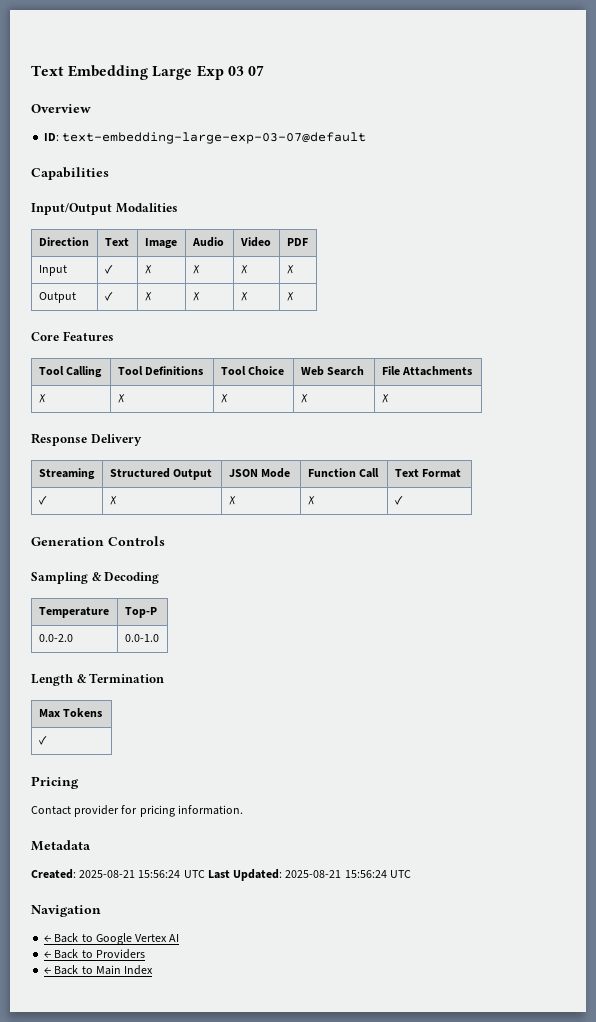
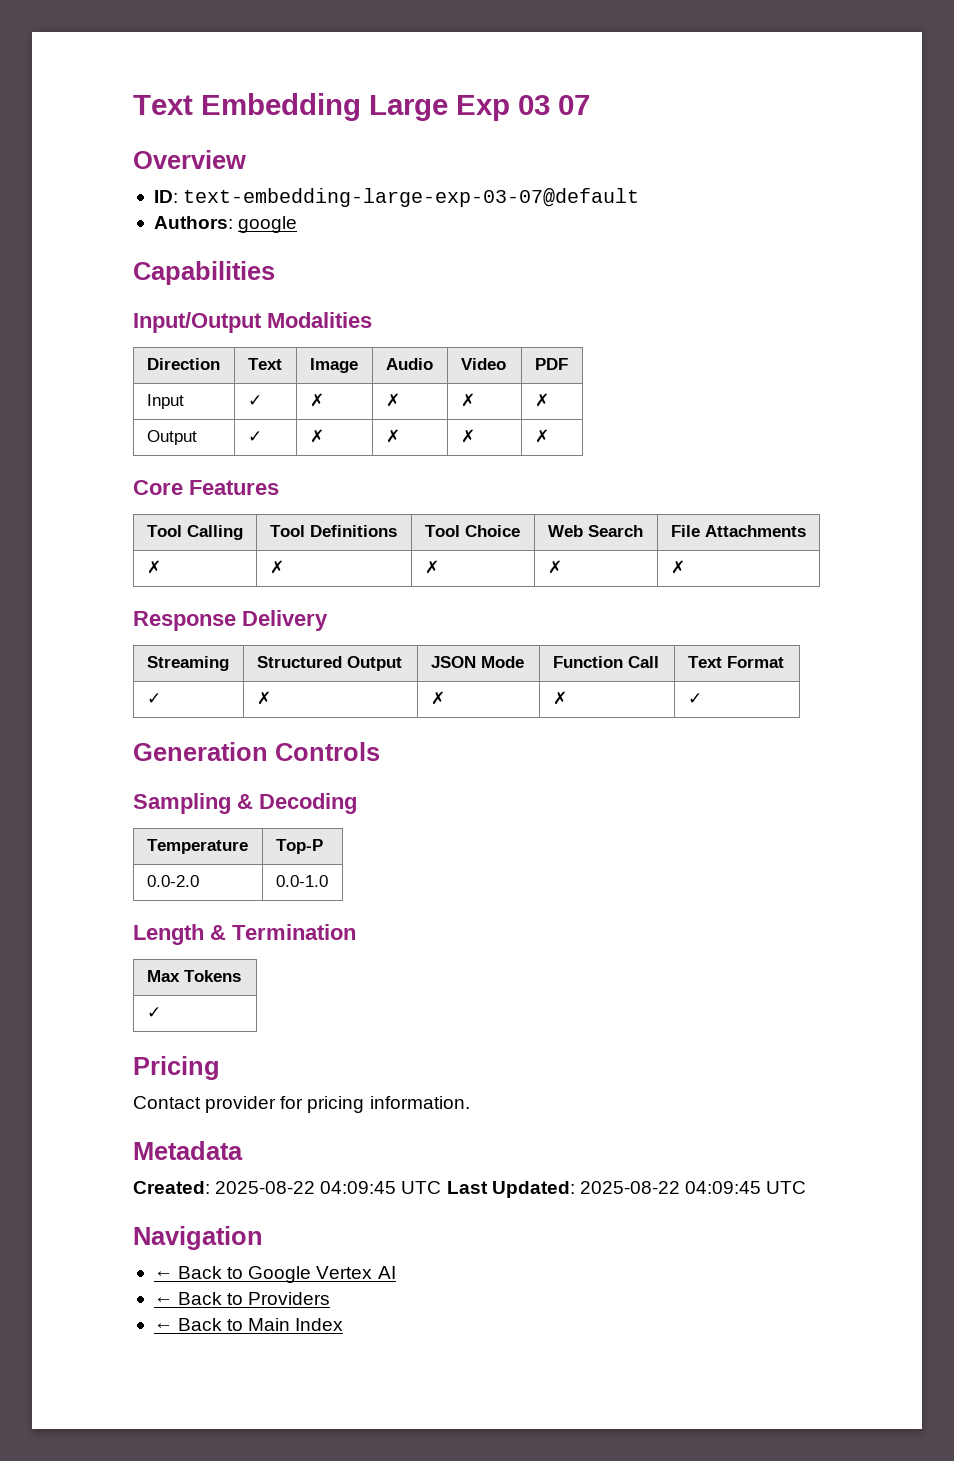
(367, 138) none -> [153,216,298,233] // Authors: google
[79,870,181,878] 2025-08-21 15:56:24 -> [215,1181,397,1194] 2025-08-22 04:09:45
[285,870,387,878] 2025-08-21 15:56:24 -> [579,1181,761,1194] 2025-08-22 04:09:45

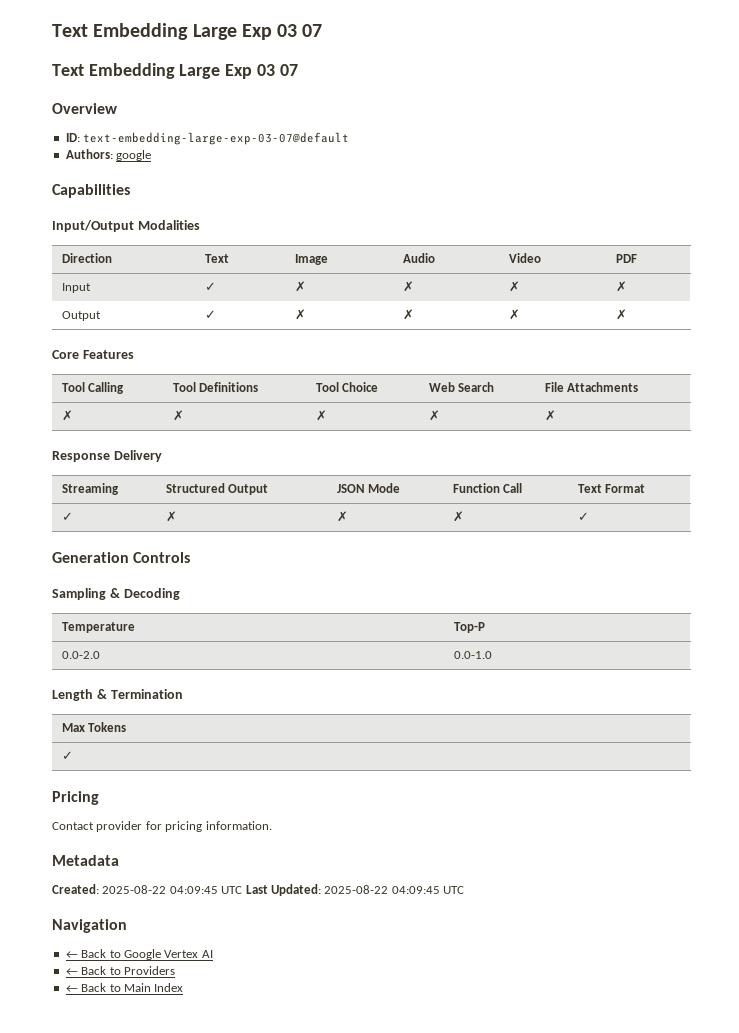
[133,93,590,121] Text Embedding Large Exp 03 07 -> [52,23,323,40] [52,63,298,79] Text Embedding Large Exp 03 07 // Text Embedding Large Exp 03 07

